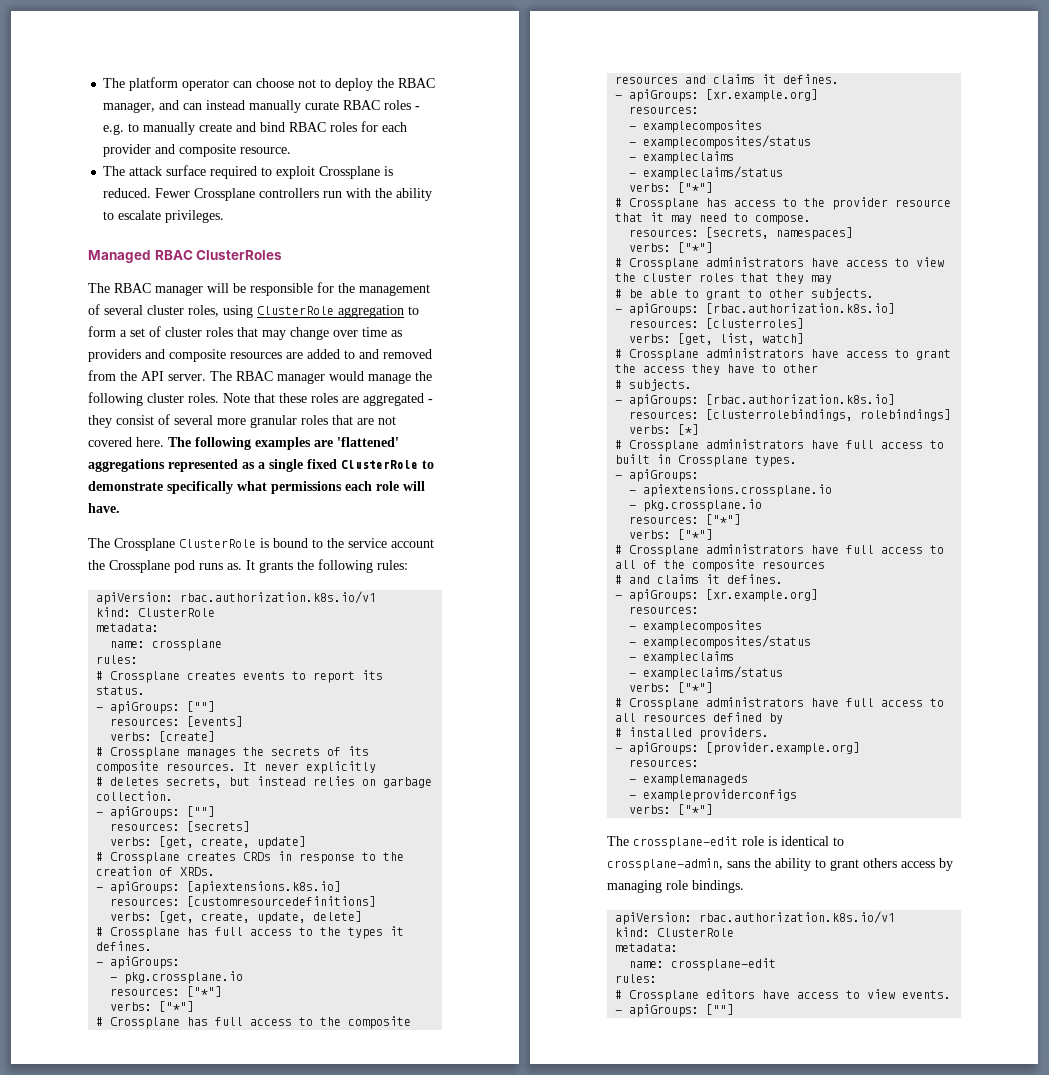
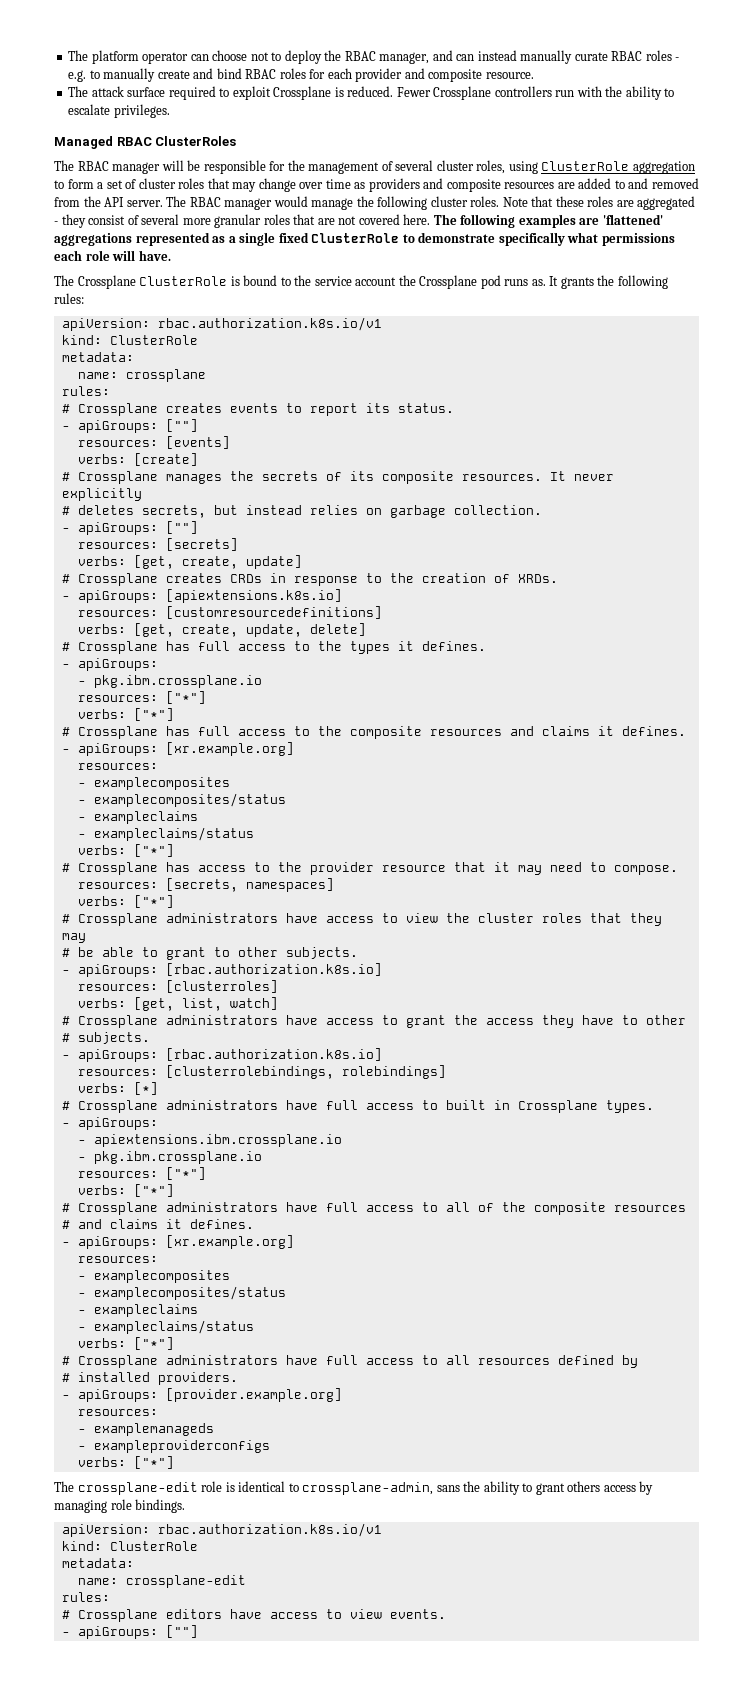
[124,971,244,984] pkg.crossplane.io -> [93,675,262,688] pkg.ibm.crossplane.io
[643,484,833,497] [629,499,763,512] apiextensions.crossplane.io // - pkg.crossplane.io -> [93,1134,342,1147] [77,1151,262,1164] apiextensions.ibm.crossplane.io // - pkg.ibm.crossplane.io

